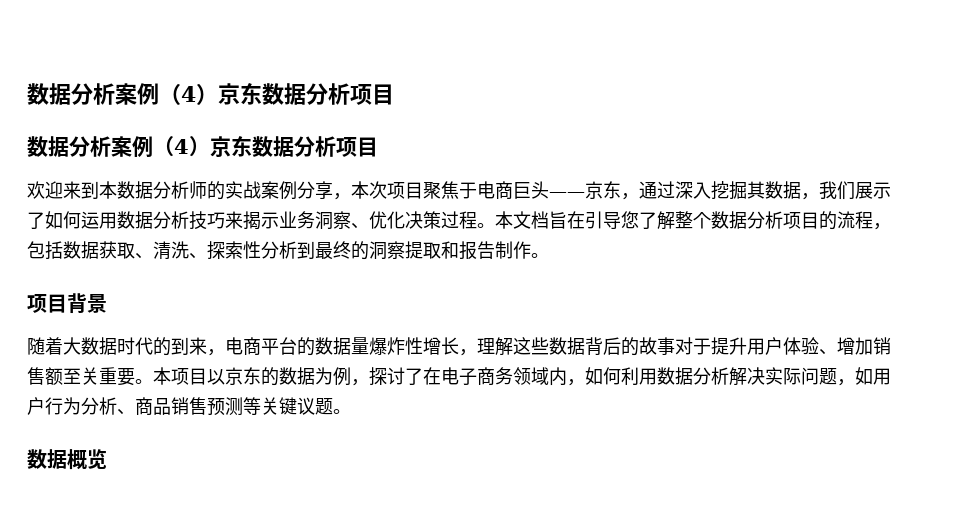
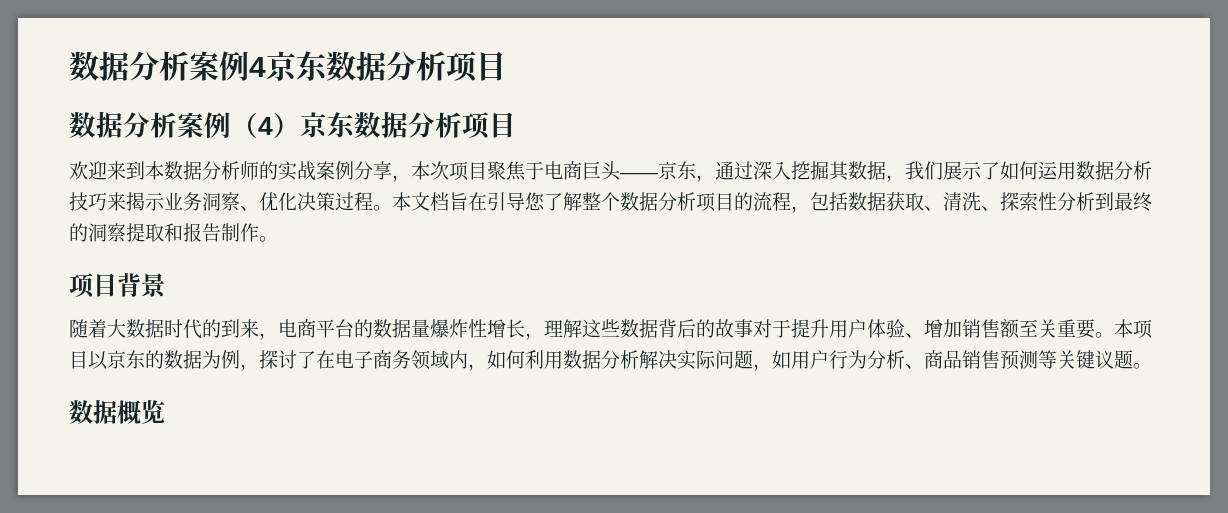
[27,83,218,105] 数据分析案例（4） -> [69,51,266,81] 数据分析案例4

